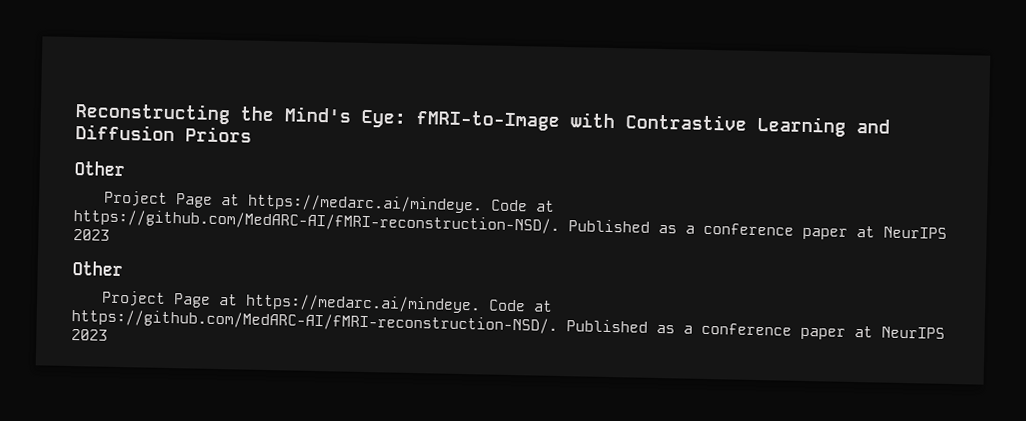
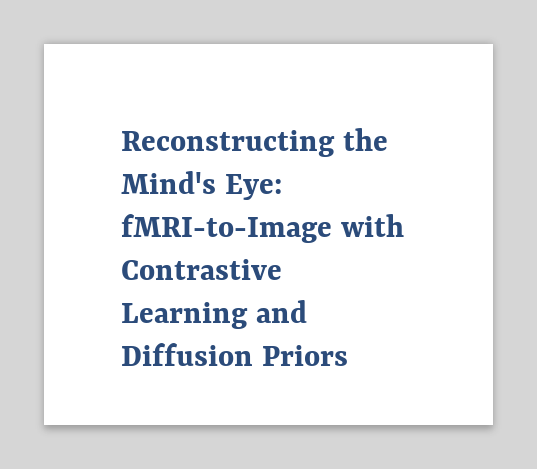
[74,161,125,177] [104,190,556,214] [73,209,947,240] [73,229,110,241] [72,261,123,277] [101,290,554,314] [71,309,945,340] [71,329,108,341] // Other // Project Page at https://medarc.ai/mindeye. Code at https://github.com/MedARC-AI/fMRI-reconstruction-NSD/. Published as a conference paper at NeurIPS 2023 // Other // Project Page at https://medarc.ai/mindeye. Code at https://github.com/MedARC-AI/fMRI-reconstruction-NSD/. Published as a conference paper at NeurIPS 2023 -> (349, 355) none

